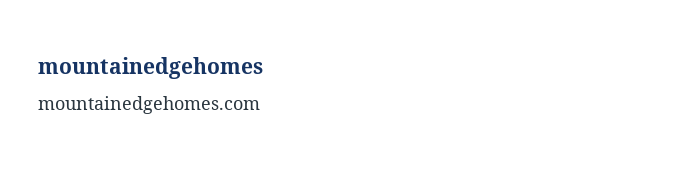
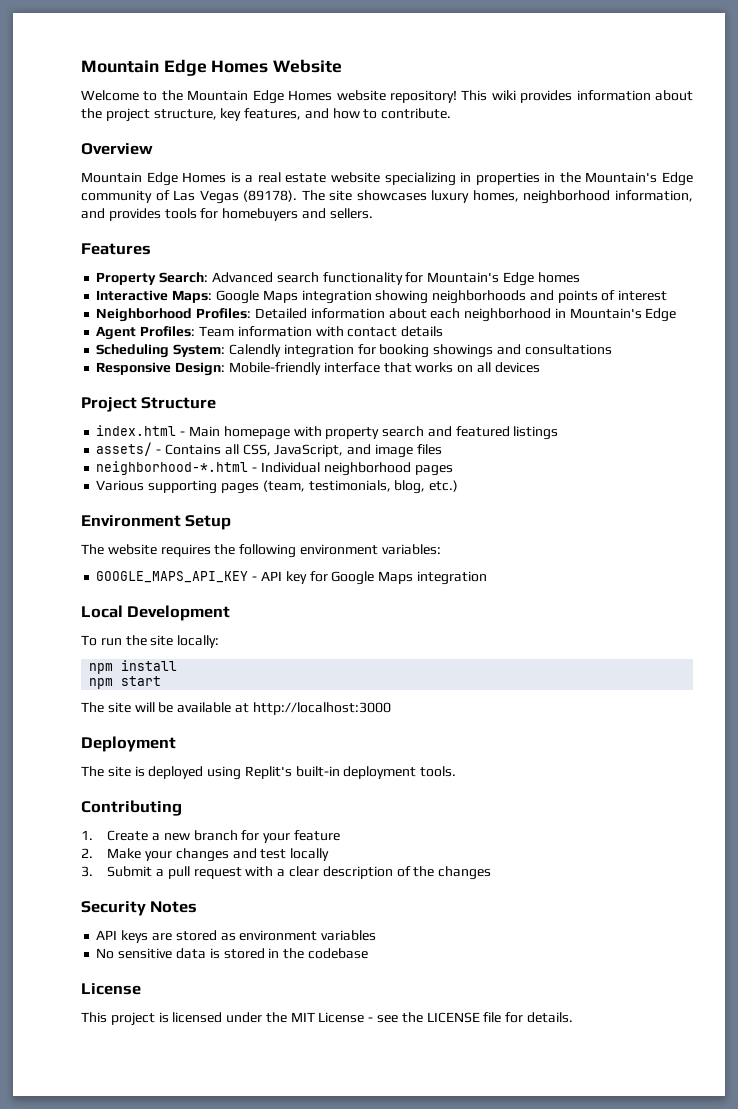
[38,57,263,79] [38,96,260,114] mountainedgehomes // mountainedgehomes.com -> [81,59,343,76] [81,90,694,104] [81,108,452,122] [81,143,153,155] [81,172,693,186] [81,190,693,204] [81,208,373,221] [81,243,151,255] [96,272,580,286] [96,290,668,304] [96,308,677,322] [96,326,444,340] [96,344,612,358] [96,362,540,376] [81,397,217,412] [96,425,559,440] [96,442,442,458] [96,461,453,476] [96,480,459,494] [81,515,232,530] [81,544,441,558] [96,571,487,585] [81,605,231,621] [81,635,220,648] [89,660,178,674] [89,676,162,689] [81,702,391,715] [81,736,176,752] [81,766,457,780] [81,800,182,816] [81,830,340,843] [81,848,330,862] [81,866,492,880] [81,901,198,916] [96,930,377,943] [96,948,368,959] [81,983,141,995] [81,1012,573,1026] Mountain Edge Homes Website // Welcome to the Mountain Edge Homes website repository! This wiki provides information about the project structure, key features, and how to contribute. // Overview // Mountain Edge Homes is a real estate website specializing in properties in the Mountain's Edge community of Las Vegas (89178). The site showcases luxury homes, neighborhood information, and provides tools for homebuyers and sellers. // Features // Property Search: Advanced search functionality for Mountain's Edge homes // Interactive Maps: Google Maps integration showing neighborhoods and points of interest // Neighborhood Profiles: Detailed information about each neighborhood in Mountain's Edge // Agent Profiles: Team information with contact details // Scheduling System: Calendly integration for booking showings and consultations // Responsive Design: Mobile-friendly interface that works on all devices // Project Structure // index.html - Main homepage with property search and featured listings // assets/ - Contains all CSS, JavaScript, and image files // neighborhood-*.html - Individual neighborhood pages // Various supporting pages (team, testimonials, blog, etc.) // Environment Setup // The website requires the following environment variables: // GOOGLE_MAPS_API_KEY - API key for Google Maps integration // Local Development // To run the site locally: // npm install // npm start // The site will be available at http://localhost:3000 // Deployment // The site is deployed using Replit's built-in deployment tools. // Contributing // 1. Create a new branch for your feature // 2. Make your changes and test locally // 3. Submit a pull request with a clear description of the changes // Security Notes // API keys are stored as environment variables // No sensitive data is stored in the codebase // License // This project is licensed under the MIT License - see the LICENSE file for details.

